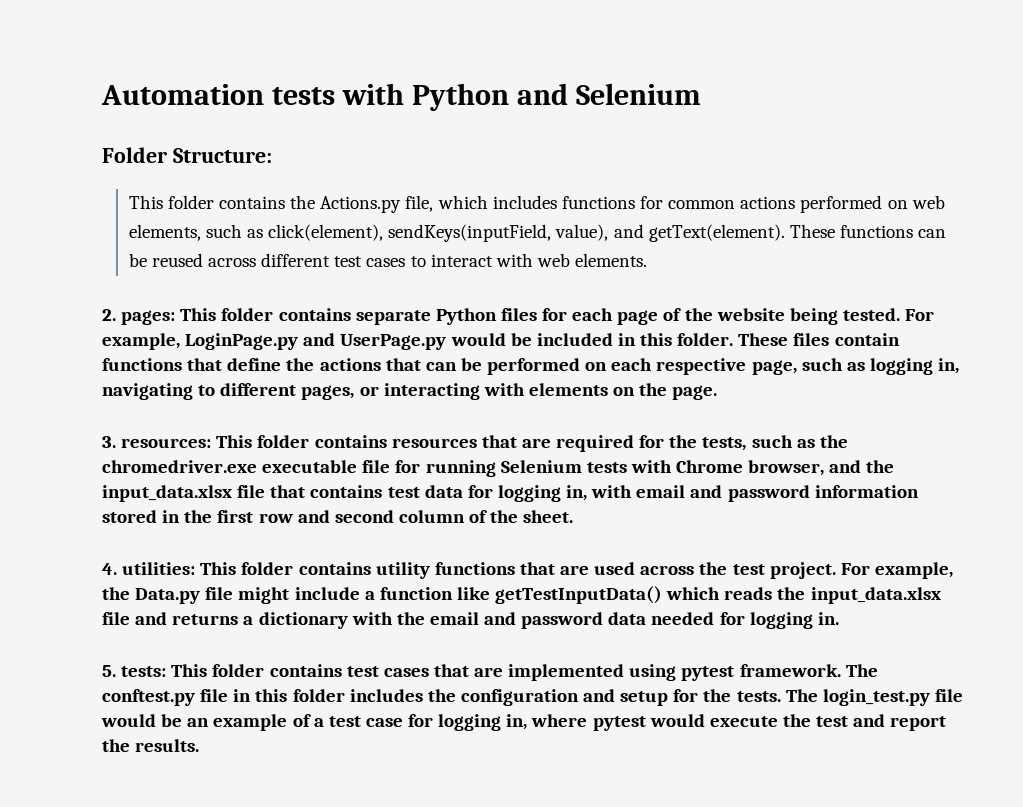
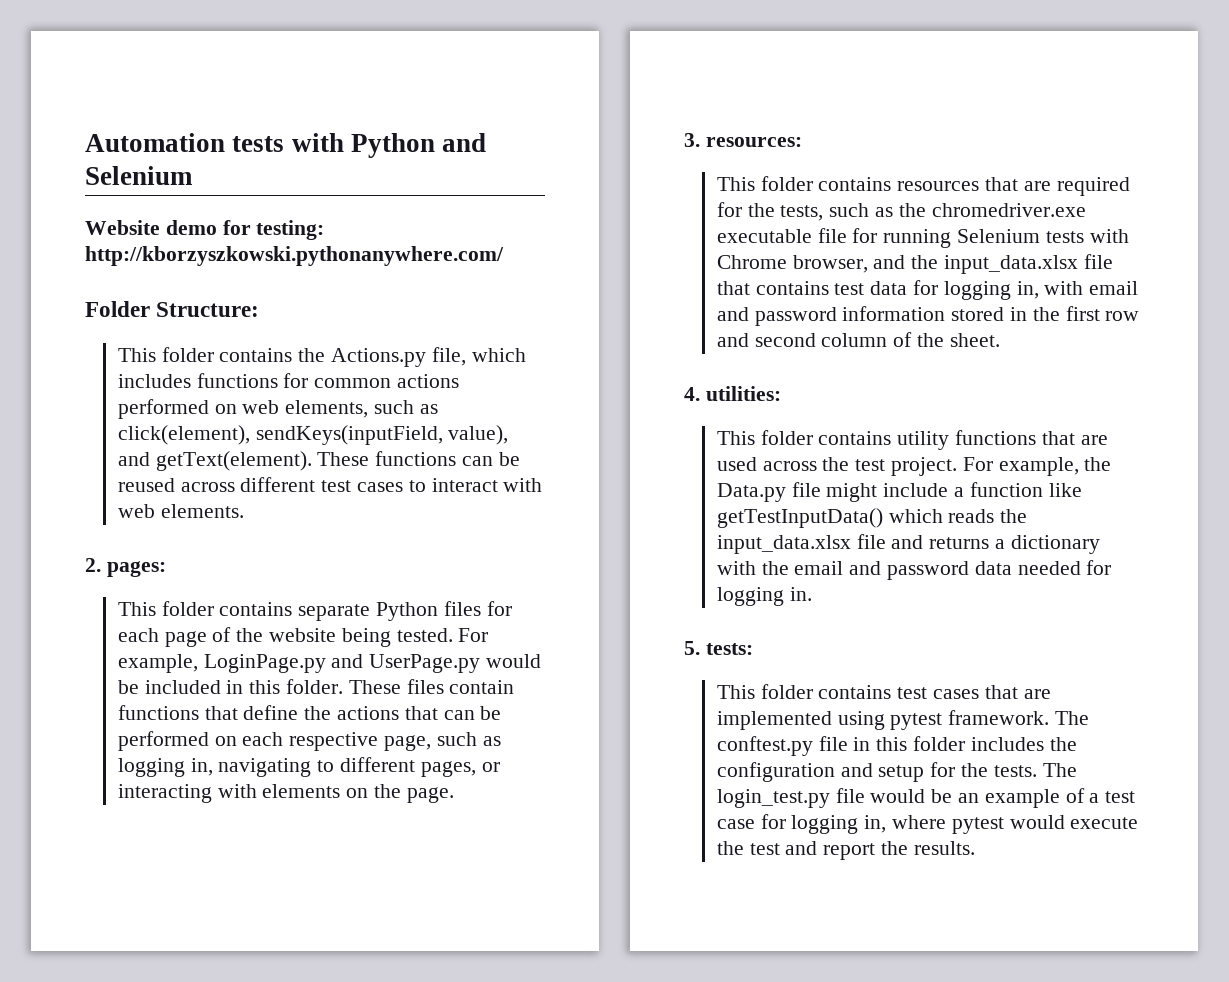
(701, 94) none -> [85,220,325,240] [85,246,504,266] // Website demo for testing: http://kborzyszkowski.pythonanywhere.com/
(176, 317) none -> (166, 569) //
(212, 443) none -> (802, 142) //
(196, 568) none -> (781, 393) //
(167, 671) none -> (753, 649) //

